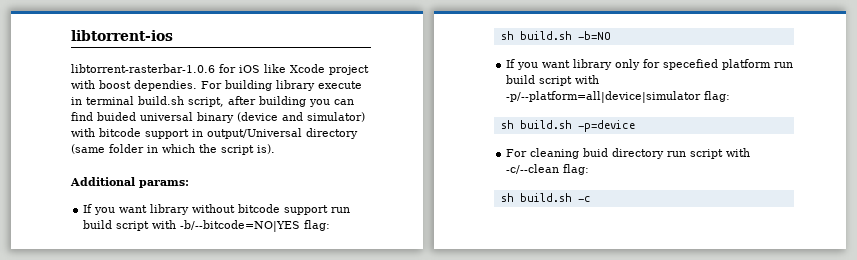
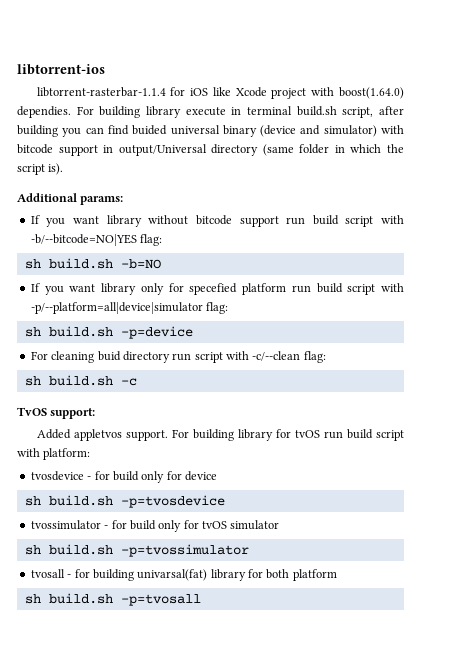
[71,64,215,73] libtorrent-rasterbar-1.0.6 -> [36,87,166,97] libtorrent-rasterbar-1.1.4
[99,80,131,89] boost -> [339,87,404,99] boost(1.64.0)
(591, 199) none -> [17,407,96,419] [36,429,404,441] [17,448,91,460] [30,471,217,483] [24,495,225,508] [30,520,280,532] [24,544,249,557] [30,569,337,581] [24,593,201,606] // TvOS support: // Added appletvos support. For building library for tvOS run build script with platform: // tvosdevice - for build only for device // sh build.sh -p=tvosdevice // tvossimulator - for build only for tvOS simulator // sh build.sh -p=tvossimulator // tvosall - for building univarsal(fat) library for both platform // sh build.sh -p=tvosall

